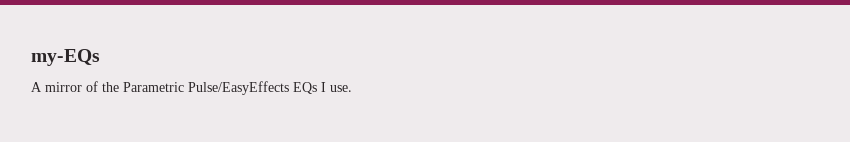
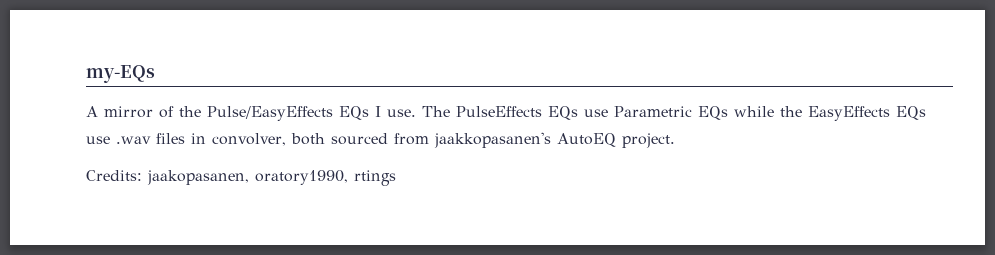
[123,82,184,92] Parametric -> (201, 111) none
(352, 88) none -> [422,106,926,121] [86,132,675,148] [86,170,396,186] The PulseEffects EQs use Parametric EQs while the EasyEffects EQs use .wav files in convolver, both sourced from jaakkopasanen's AutoEQ project. // Credits: jaakopasanen, oratory1990, rtings

